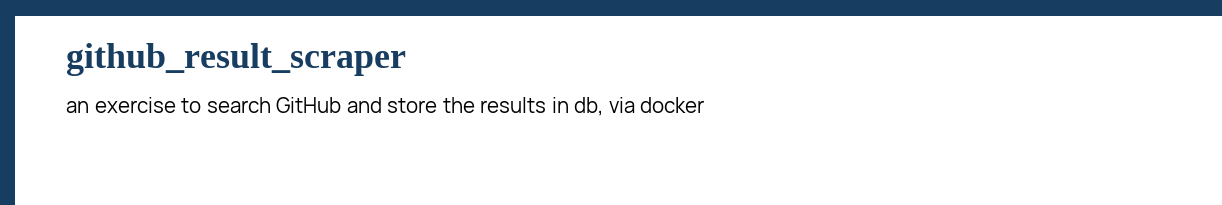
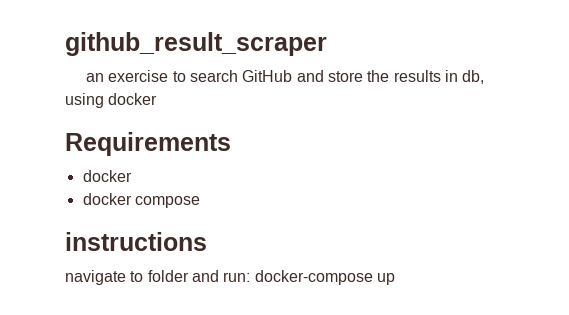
[608,97,705,113] via docker -> [65,93,158,108] [65,132,231,156] [82,170,132,182] [82,193,200,208] [65,232,207,251] [65,270,395,285] using docker // Requirements // docker // docker compose // instructions // navigate to folder and run: docker-compose up

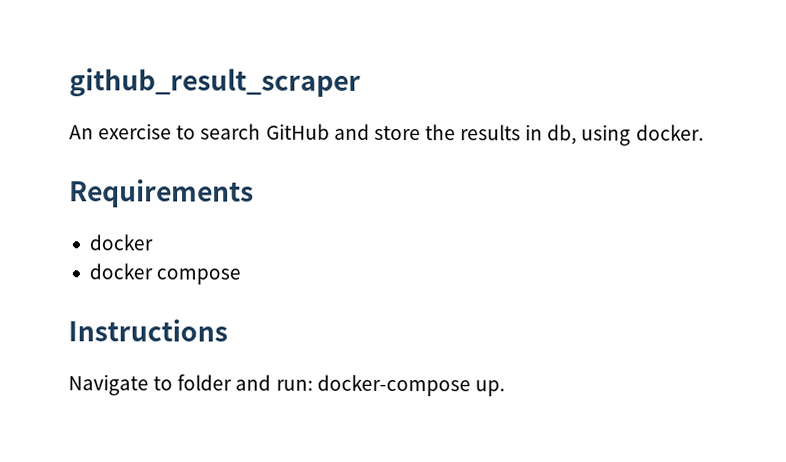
[86,73,105,82] an -> [69,125,94,140] An
[108,93,158,105] docker -> [635,124,704,141] docker.
[65,232,207,251] [65,270,126,285] instructions // navigate -> [68,319,228,342] [68,374,149,396] Instructions // Navigate
[376,273,395,285] up -> [474,380,505,397] up.

